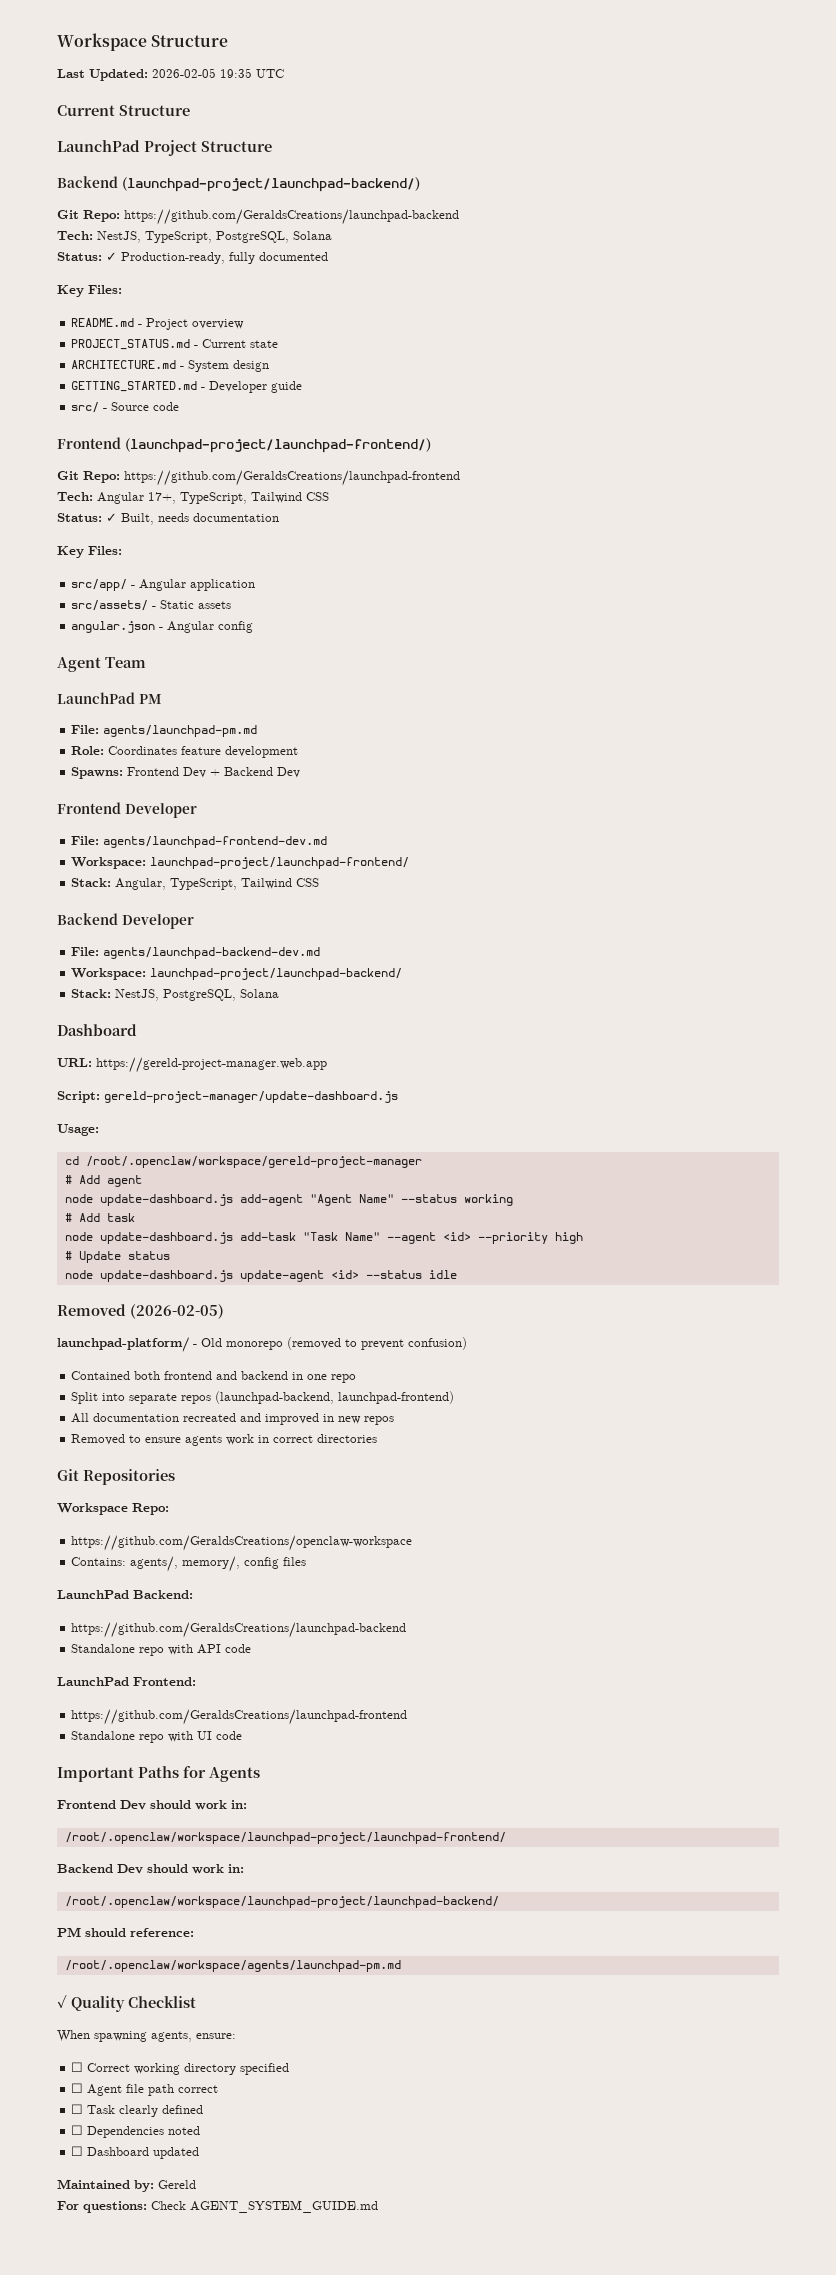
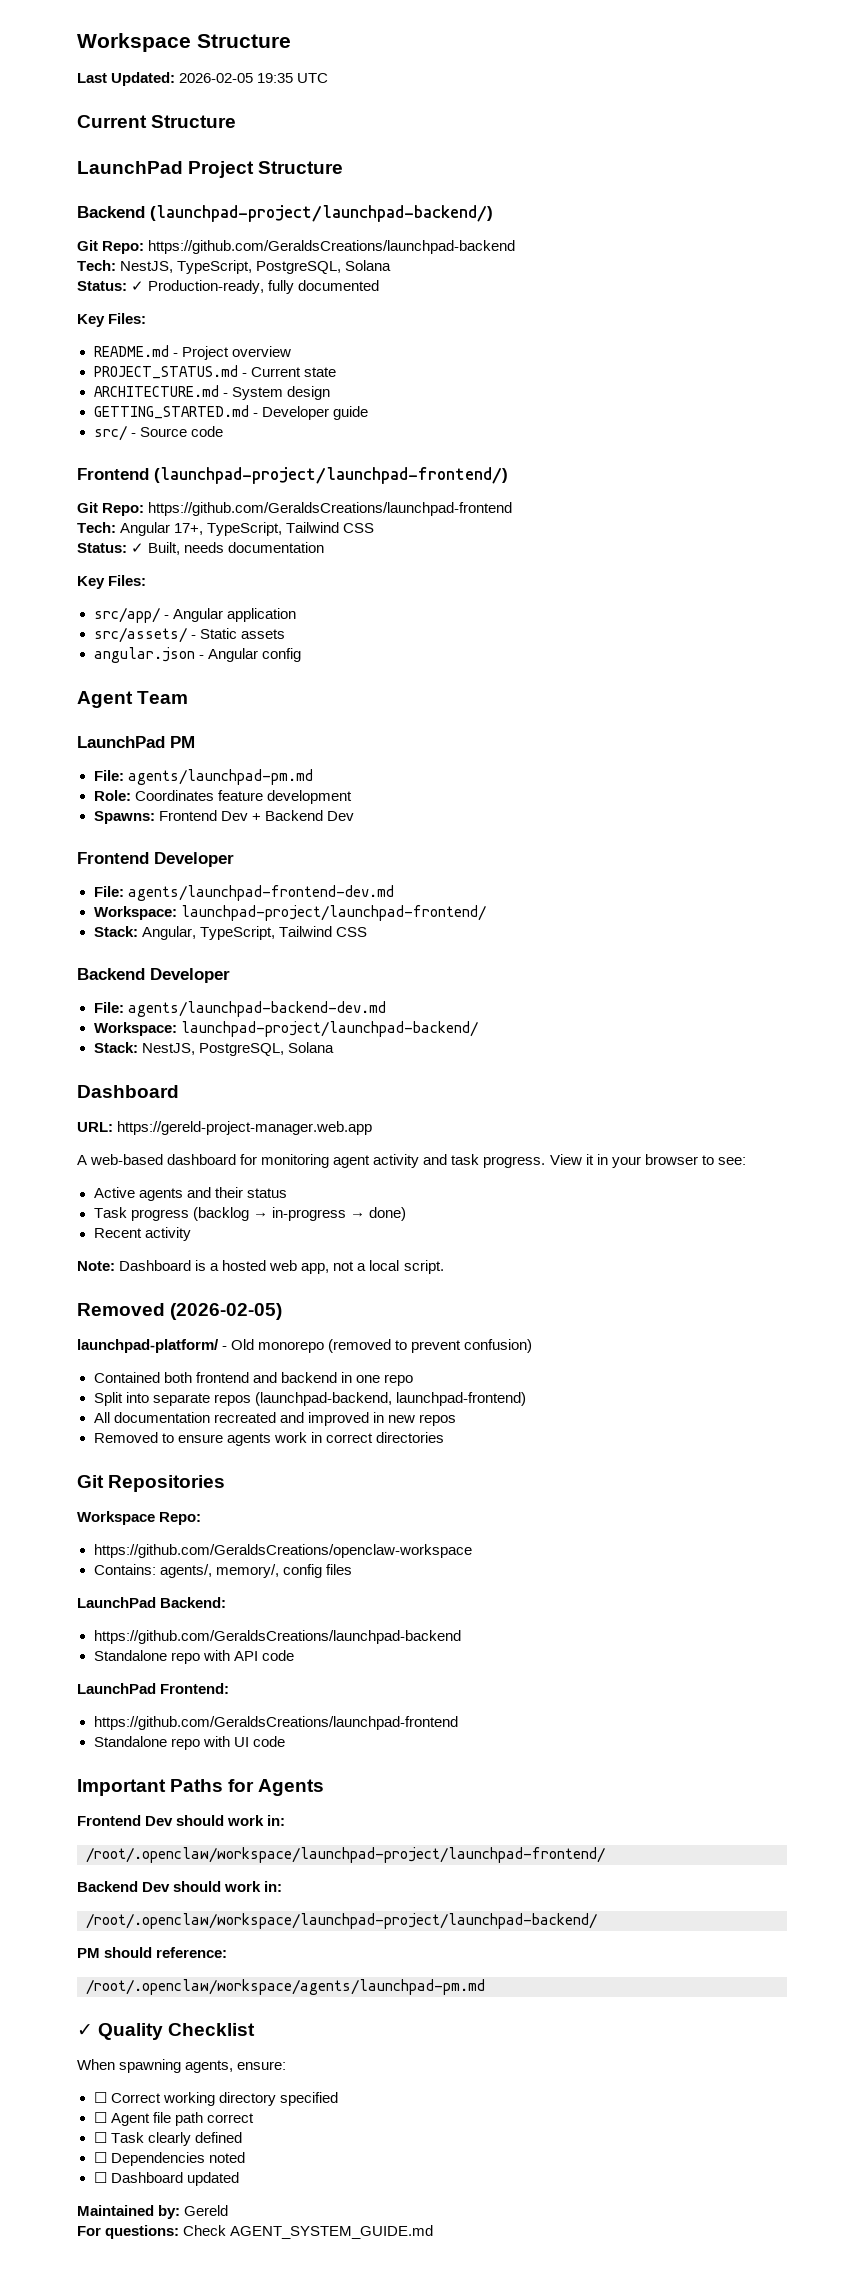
[57,1091,398,1103] [57,1124,99,1136] [64,1156,422,1168] [64,1175,142,1187] [64,1194,513,1206] [64,1213,135,1222] [64,1232,583,1244] [64,1251,170,1263] [64,1270,457,1282] Script: gereld-project-manager/update-dashboard.js // Usage: // cd /root/.openclaw/workspace/gereld-project-manager // # Add agent // node update-dashboard.js add-agent "Agent Name" --status working // # Add task // node update-dashboard.js add-task "Task Name" --agent <id> --priority high // # Update status // node update-dashboard.js update-agent <id> --status idle -> [77,1154,746,1168] [93,1187,287,1201] [93,1207,406,1221] [93,1227,191,1241] [77,1260,444,1274] A web-based dashboard for monitoring agent activity and task progress. View it in your browser to see: // Active agents and their status // Task progress (backlog → in-progress → done) // Recent activity // Note: Dashboard is a hosted web app, not a local script.

